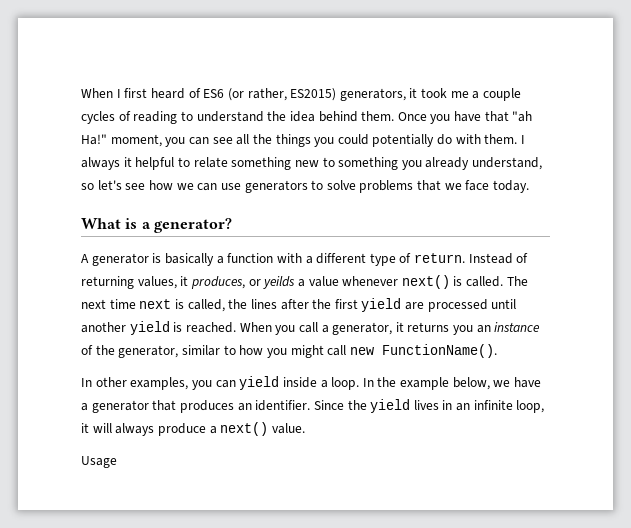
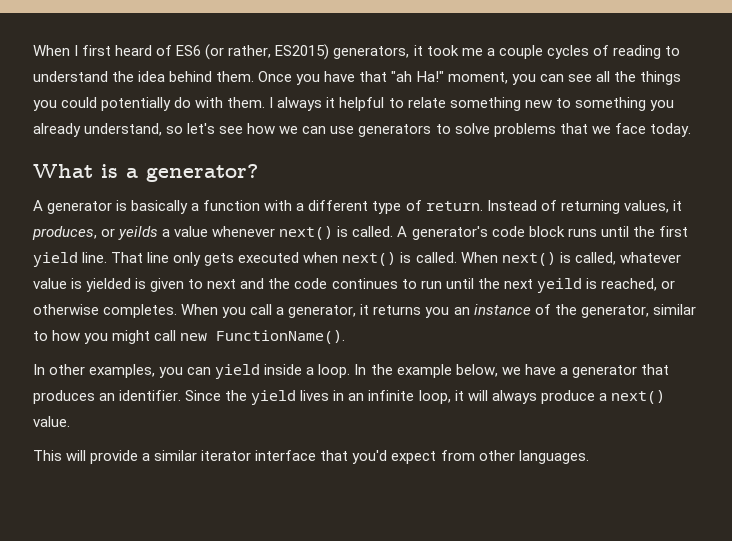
[506,276,528,286] [81,298,517,312] [81,321,236,335] The next time next is called, the lines after the first yield are processed until another yield is reached. -> [397,226,688,240] [33,252,681,267] [33,278,675,293] [33,304,178,318] A generator's code block runs until the first yield line. That line only gets executed when next() is called. When next() is called, whatever value is yielded is given to next and the code continues to run until the next yeild is reached, or otherwise completes.
[81,456,117,468] Usage -> [33,450,589,464] This will provide a similar iterator interface that you'd expect from other languages.

